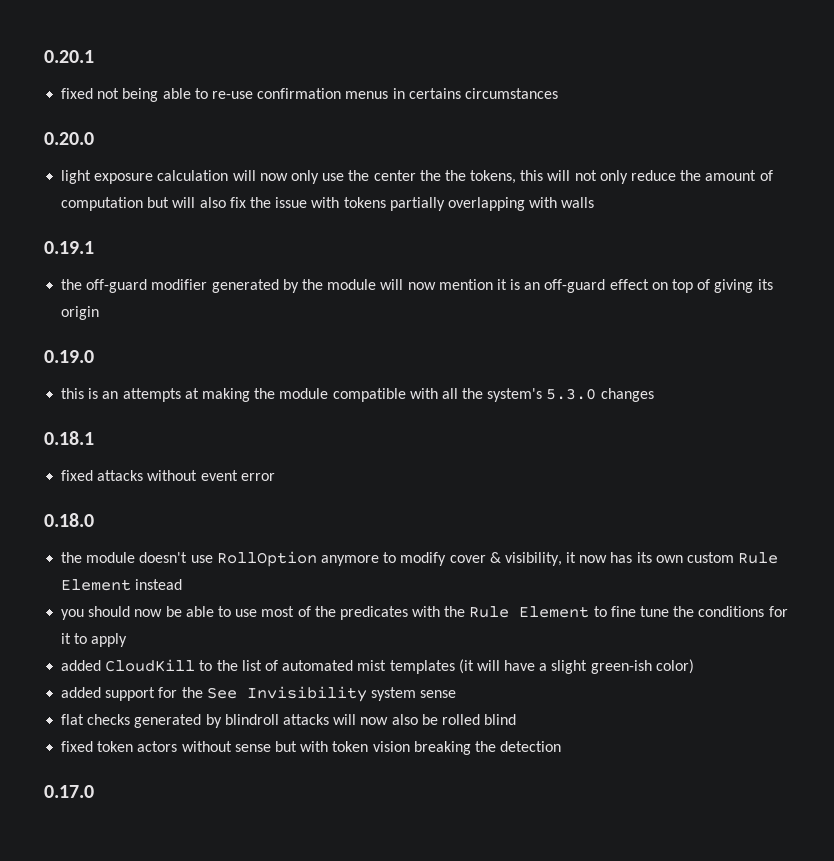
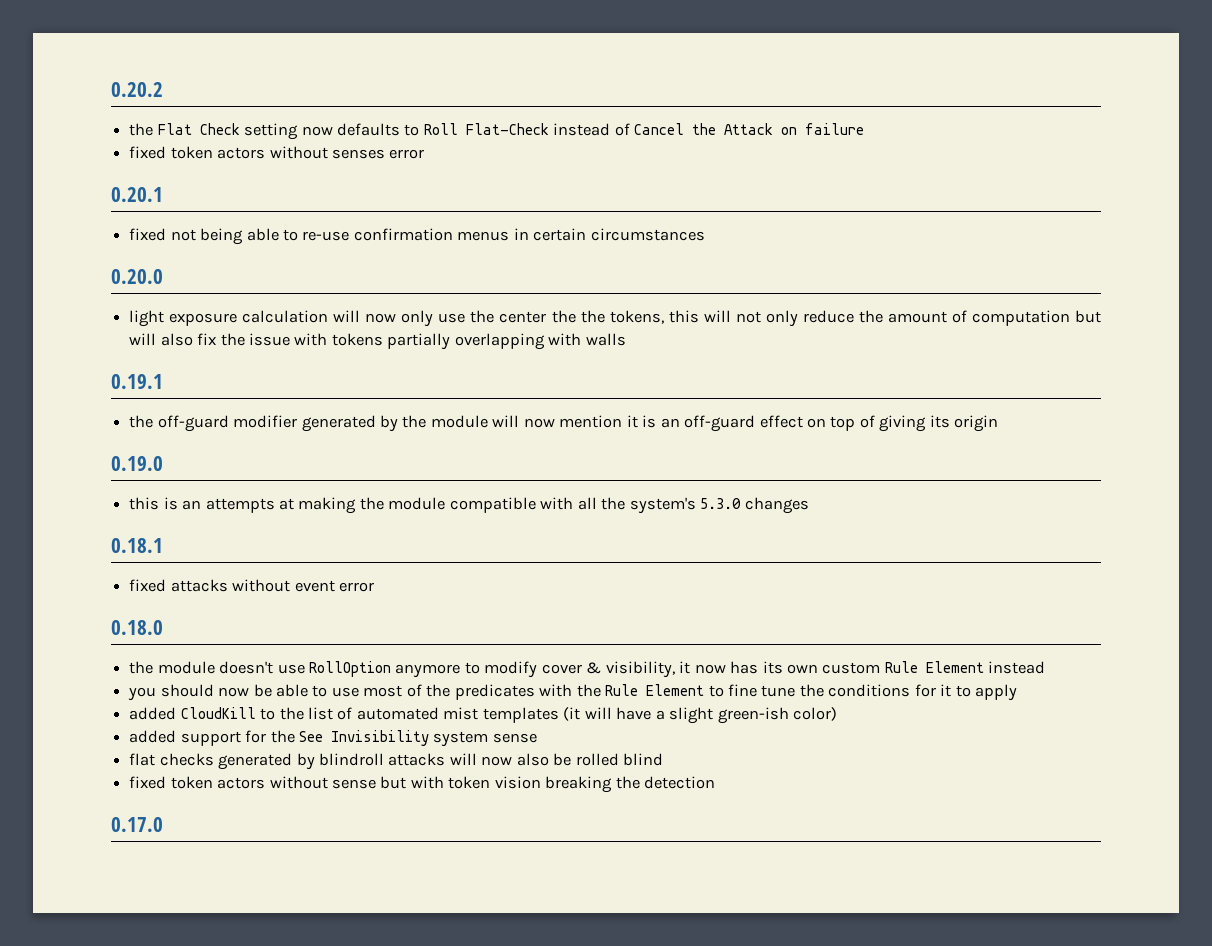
(44, 56) none -> [111,82,163,97] [129,123,865,140] [129,146,425,159] 0.20.2 // the Flat Check setting now defaults to Roll Flat-Check instead of Cancel the Attack on failure // fixed token actors without senses error //
[408,88,461,99] certains -> [533,228,587,241] certain

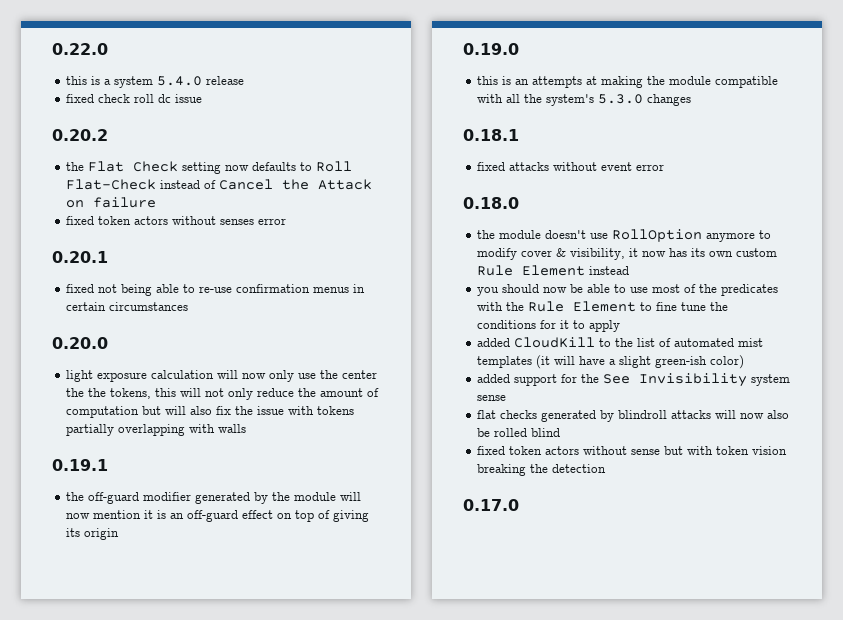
(111, 89) none -> [52,43,108,55] [66,76,245,88] [66,94,203,103] 0.22.0 // this is a system 5.4.0 release // fixed check roll dc issue //

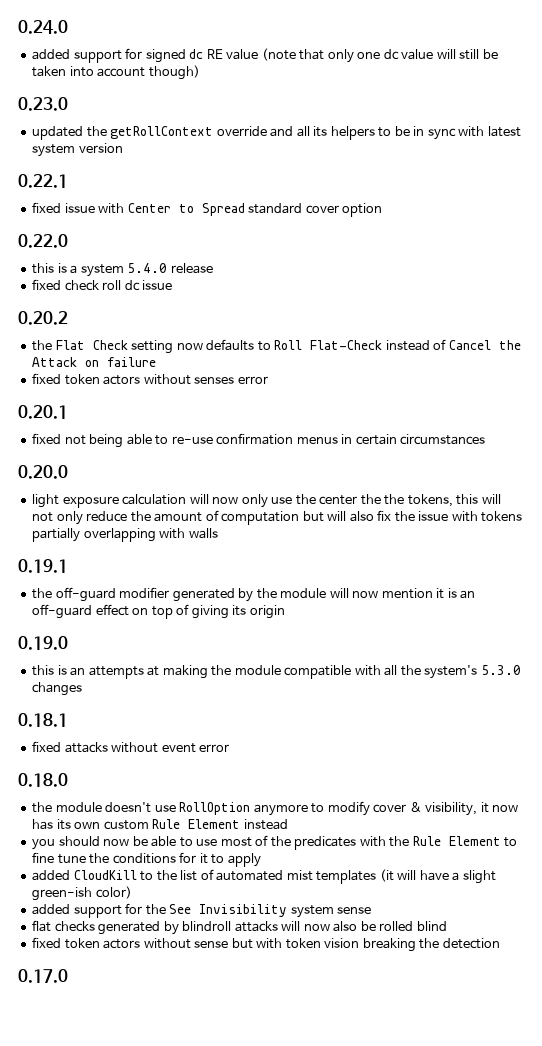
(52, 49) none -> [18,20,68,34] [32,48,498,63] [32,65,200,80] [18,97,68,111] [32,126,521,140] [32,143,123,157] [18,174,68,188] [32,202,383,217] 0.24.0 // added support for signed dc RE value (note that only one dc value will still be taken into account though) // 0.23.0 // updated the getRollContext override and all its helpers to be in sync with latest system version // 0.22.1 // fixed issue with Center to Spread standard cover option //

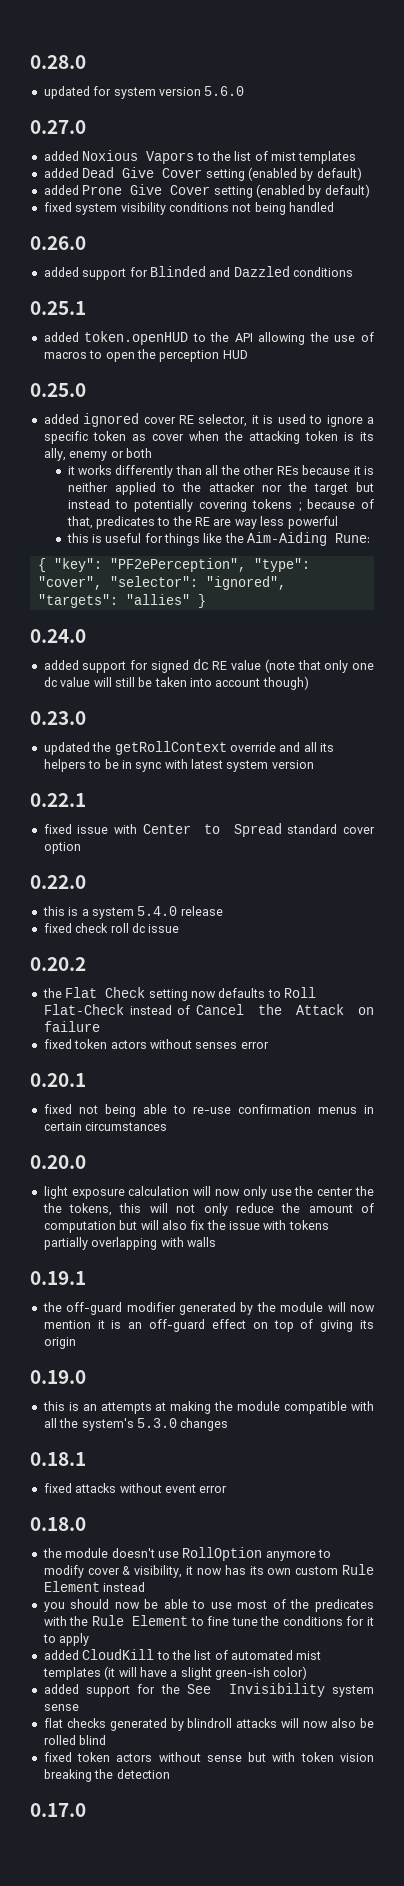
(18, 27) none -> [30,55,86,69] [43,86,245,99] [30,120,86,134] [43,150,357,164] [43,167,362,181] [43,184,370,198] [43,202,334,215] [30,236,86,250] [43,266,353,280] [30,301,86,315] [43,331,374,345] [43,349,248,362] [30,383,86,397] [43,413,375,427] [43,431,374,444] [43,448,152,461] [67,465,374,478] [67,482,374,495] [67,499,374,512] [66,516,338,529] [66,532,371,546] [37,558,310,572] [37,576,286,590] [37,594,206,608] 0.28.0 // updated for system version 5.6.0 // 0.27.0 // added Noxious Vapors to the list of mist templates // added Dead Give Cover setting (enabled by default) // added Prone Give Cover setting (enabled by default) // fixed system visibility conditions not being handled // 0.26.0 // added support for Blinded and Dazzled conditions // 0.25.1 // added token.openHUD to the API allowing the use of macros to open the perception HUD // 0.25.0 // added ignored cover RE selector, it is used to ignore a specific token as cover when the attacking token is its ally, enemy or both // it works differently than all the other REs because it is neither applied to the attacker nor the target but instead to potentially covering tokens ; because of that, predicates to the RE are way less powerful // this is useful for things like the Aim-Aiding Rune: // { "key": "PF2ePerception", "type": "cover", "selector": "ignored", "targets": "allies" } //

